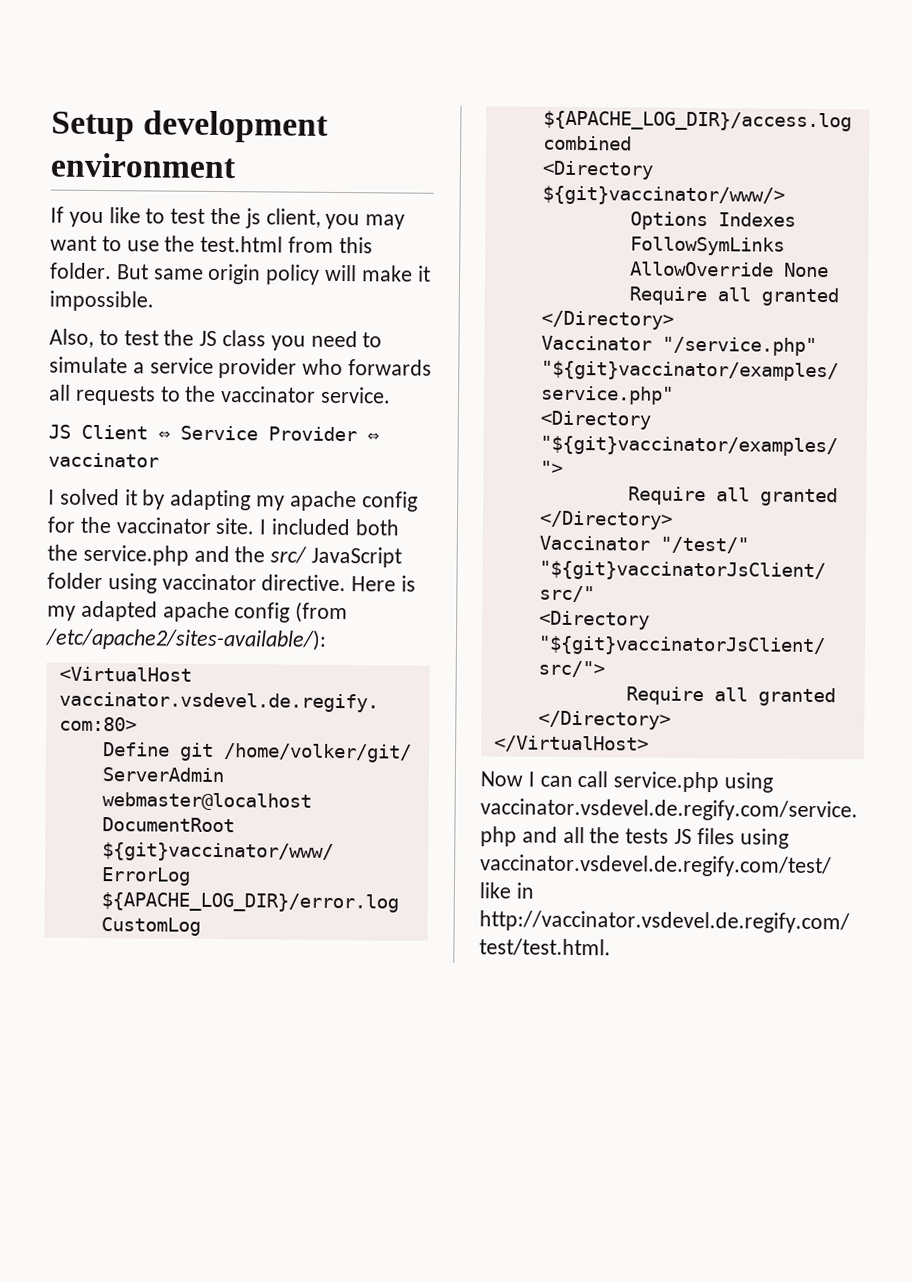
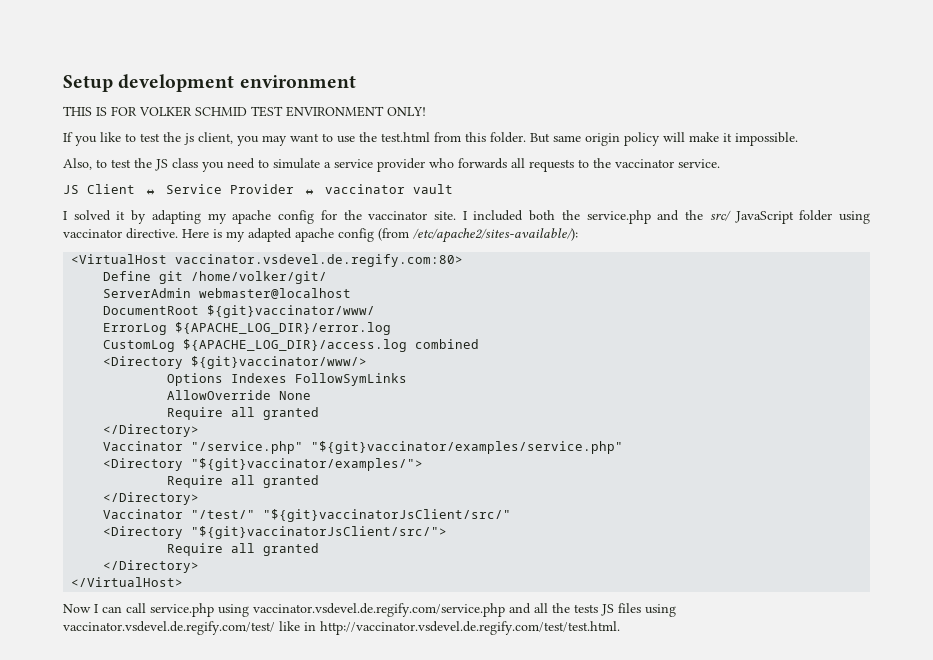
(237, 165) none -> [63,106,426,117] // THIS IS FOR VOLKER SCHMID TEST ENVIRONMENT ONLY!
(159, 460) none -> [413,184,453,194] vault

